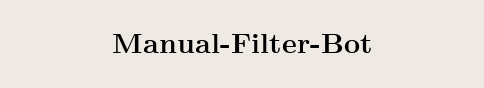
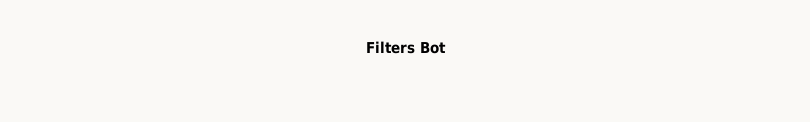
[111,34,373,53] Manual-Filter-Bot -> [365,41,446,54] Filters Bot

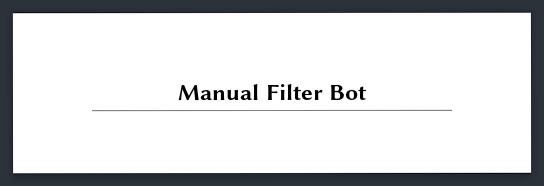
[365,41,415,54] Filters -> [177,83,324,101] Manual Filter

